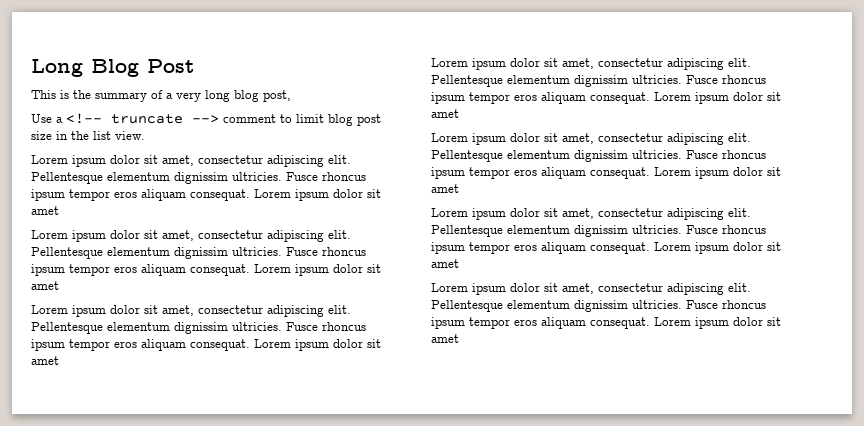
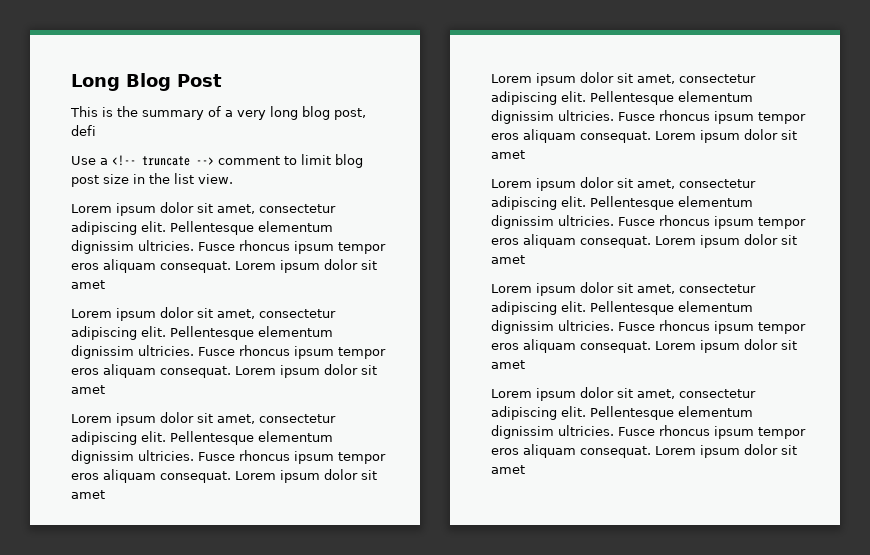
(291, 96) none -> [71,125,96,136] defi

